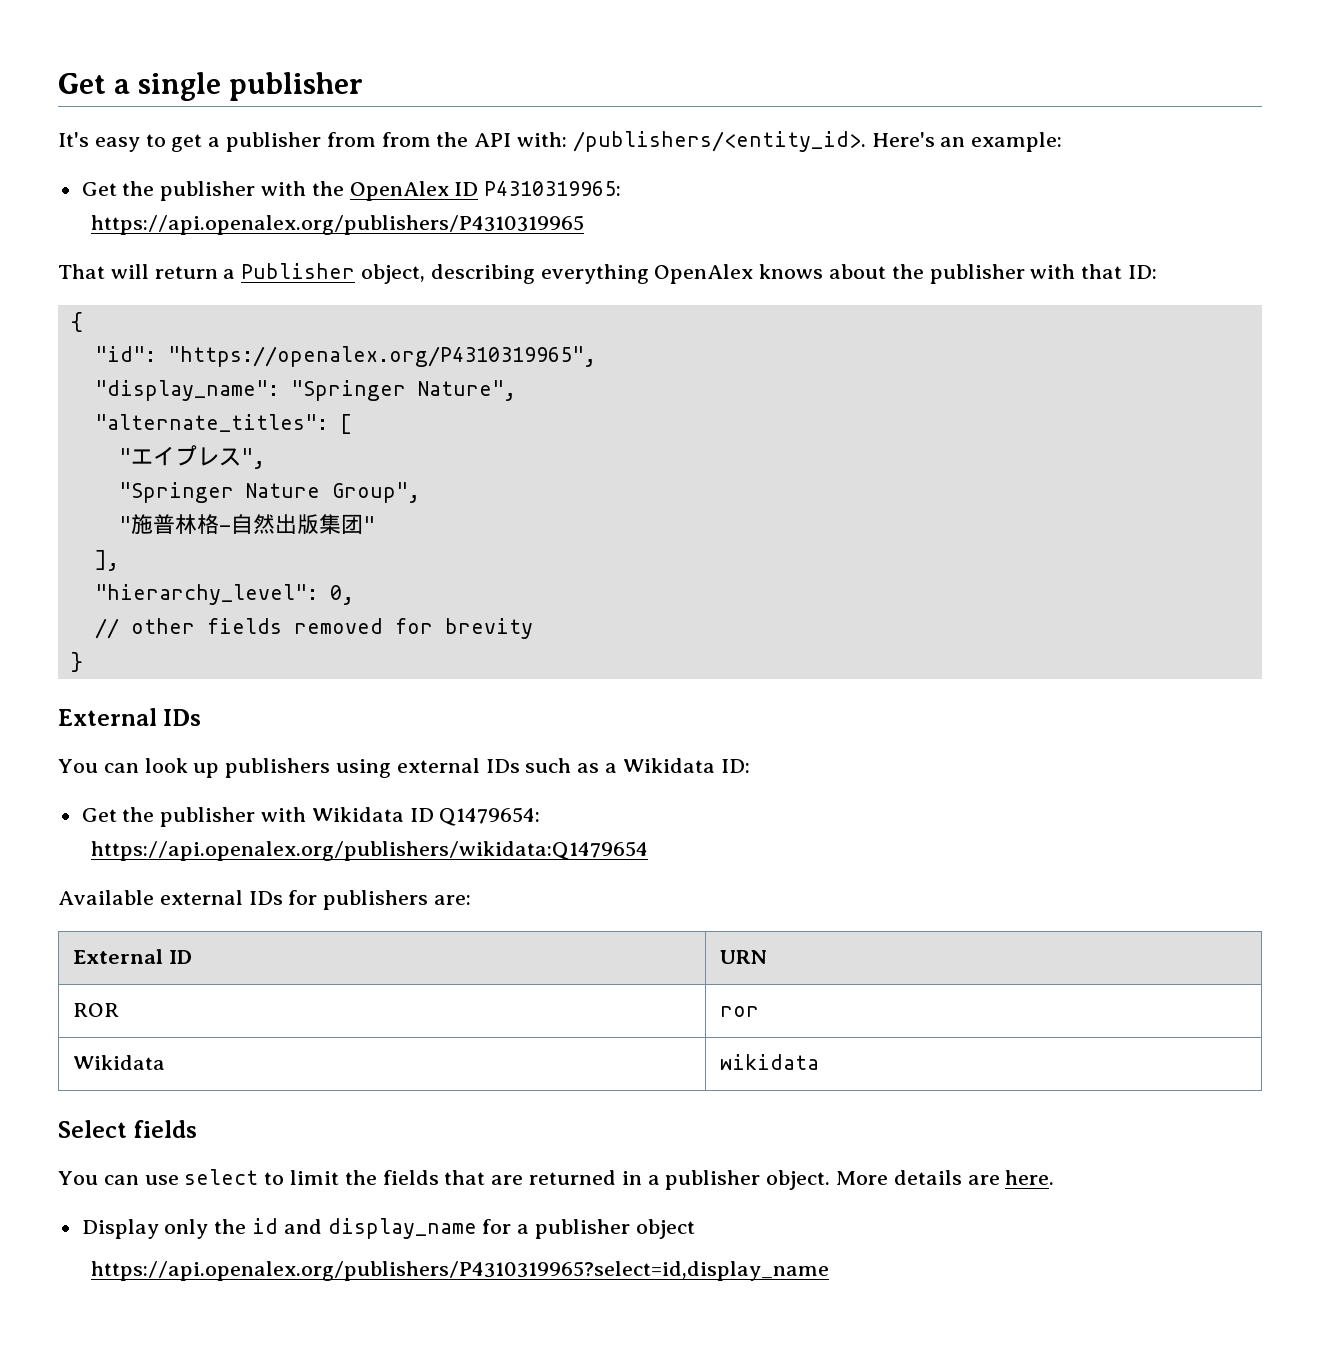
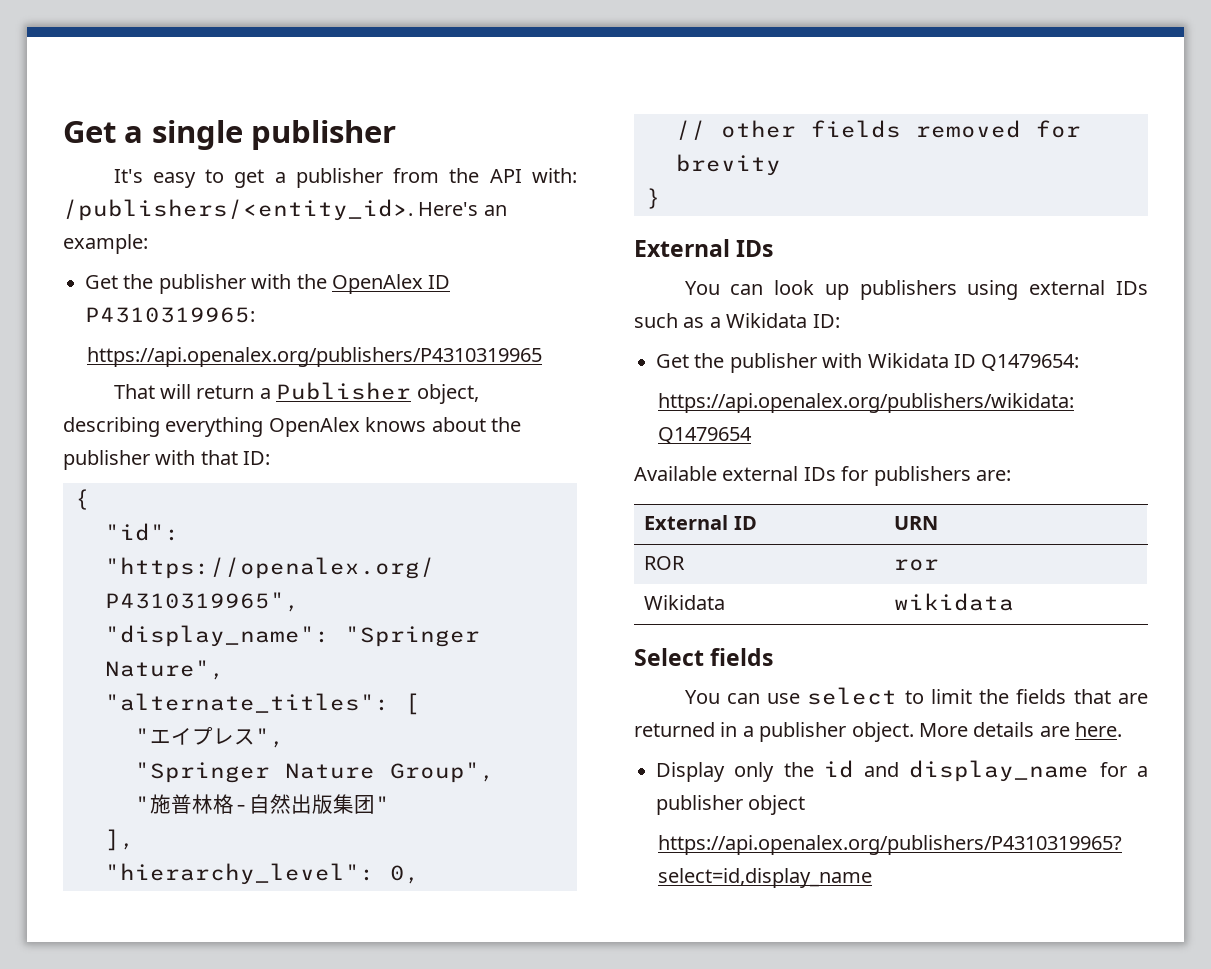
[381,132,431,147] from -> (440, 175) none

